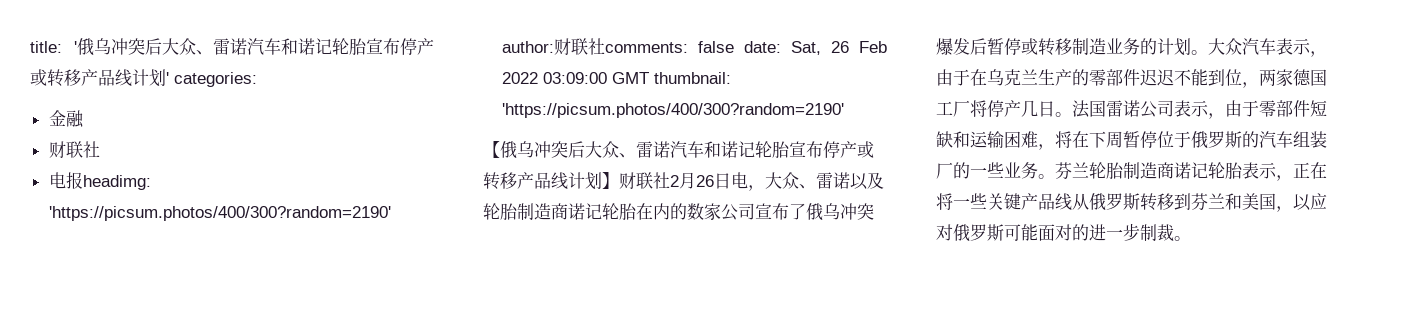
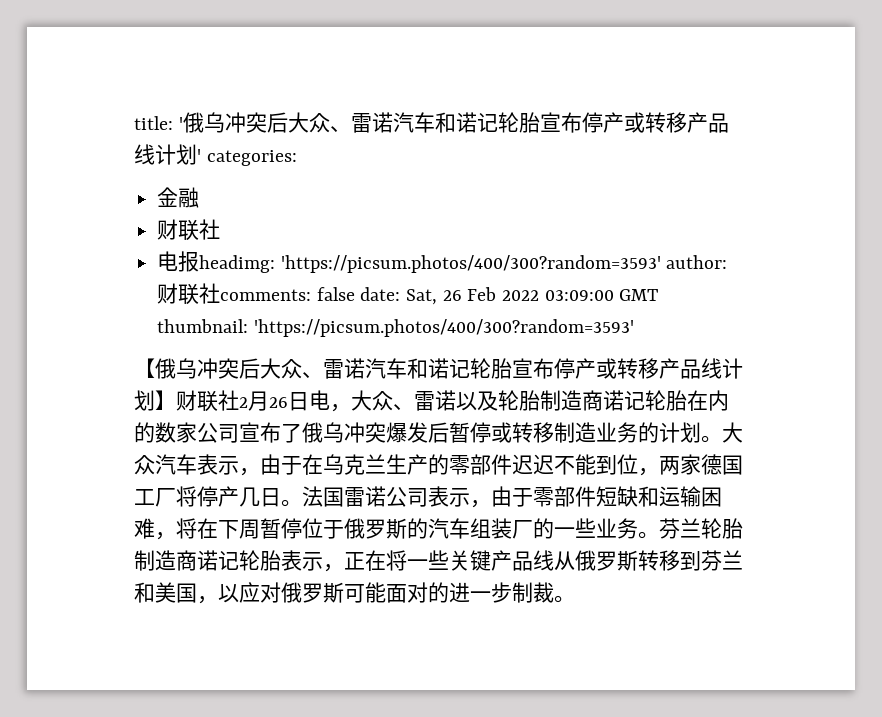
[48,206,391,221] 'https://picsum.photos/400/300?random=2190' -> [280,255,661,273] 'https://picsum.photos/400/300?random=3593'
[501,103,844,118] 'https://picsum.photos/400/300?random=2190' -> [253,319,634,337] 'https://picsum.photos/400/300?random=3593'

